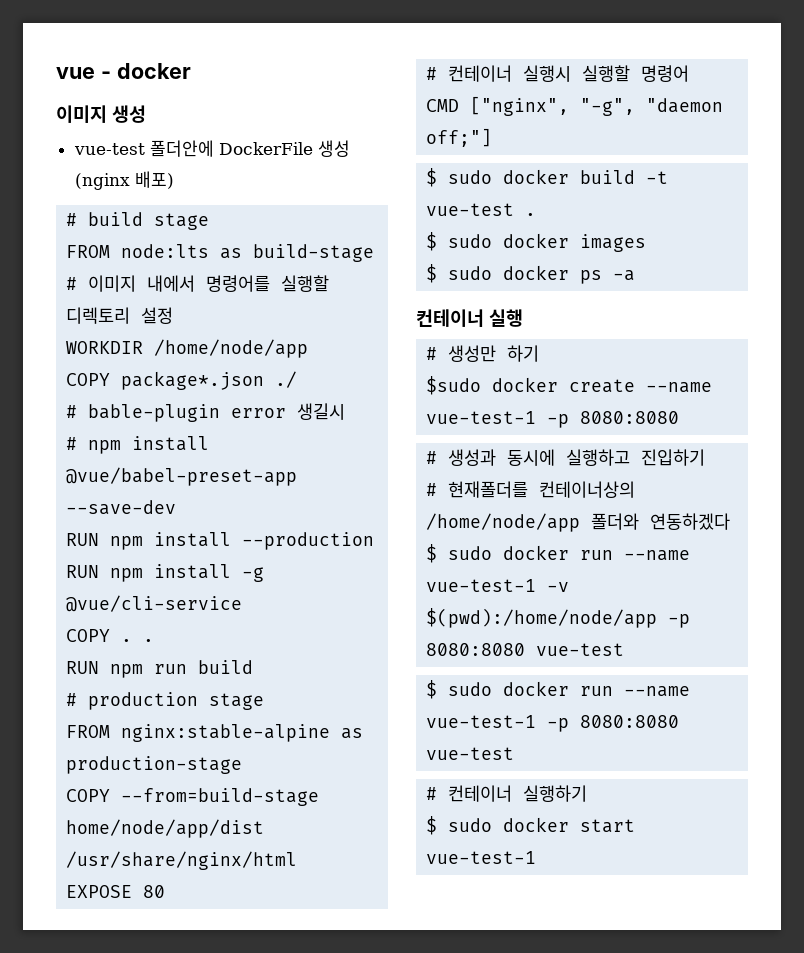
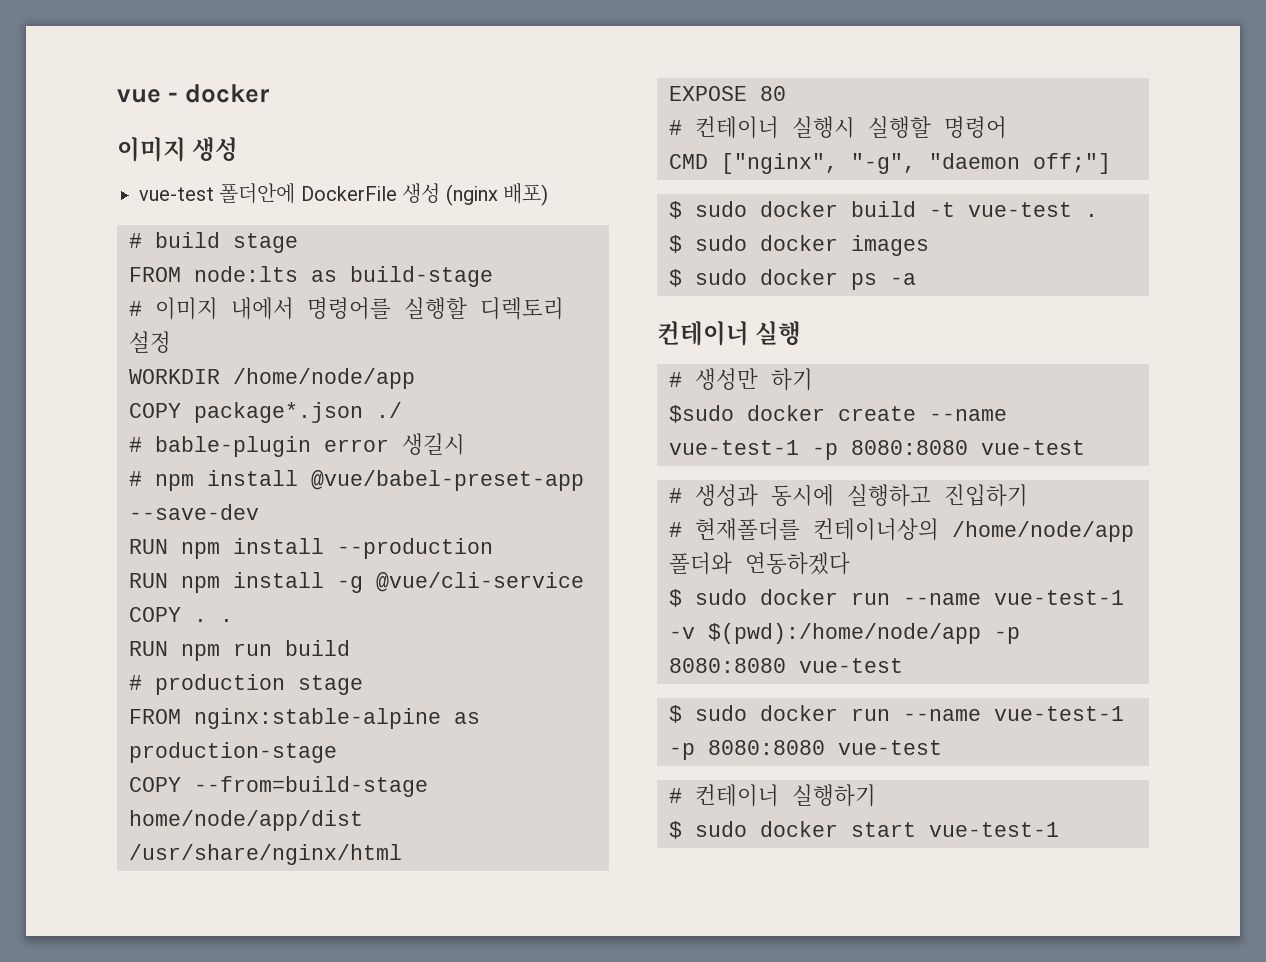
(680, 417) none -> [981,440,1085,455] vue-test

